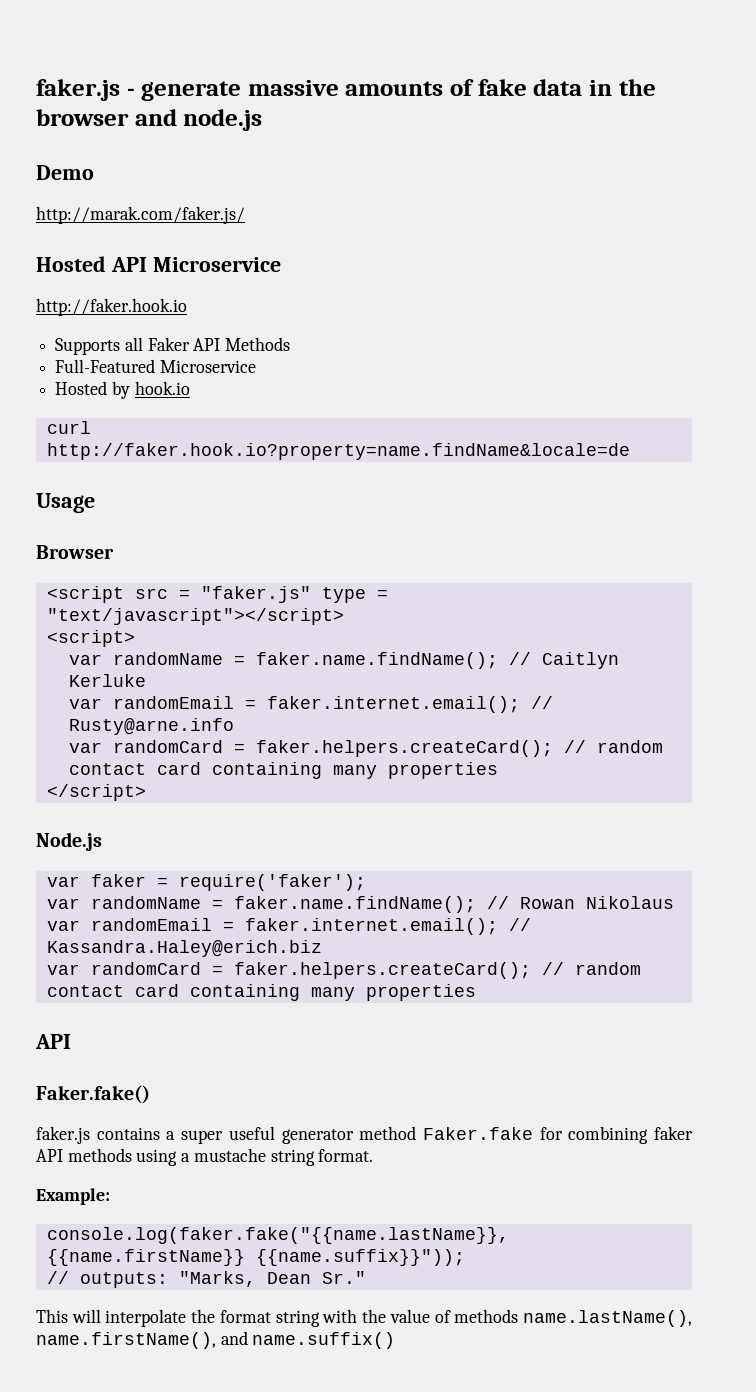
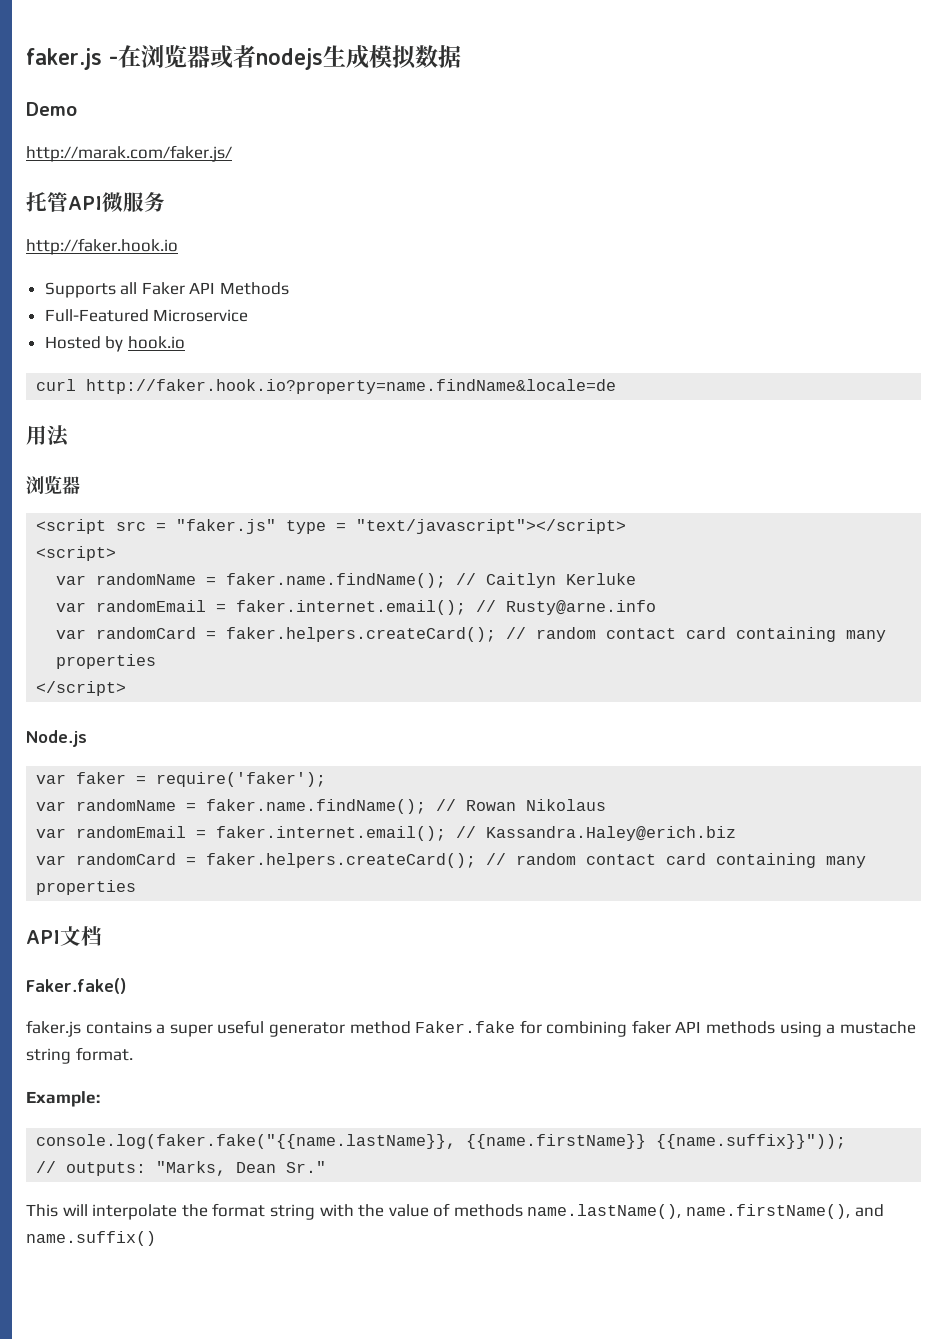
[141,79,656,101] [36,109,263,131] generate massive amounts of fake data in the browser and node.js -> [117,45,461,70] 在浏览器或者nodejs生成模拟数据
[36,256,281,272] Hosted API Microservice -> [26,192,165,212] 托管API微服务
[36,493,95,513] [36,545,114,559] Usage // Browser -> [26,425,70,447] [26,475,80,494] 用法 // 浏览器
(71, 1041) none -> [60,926,102,946] 文档

